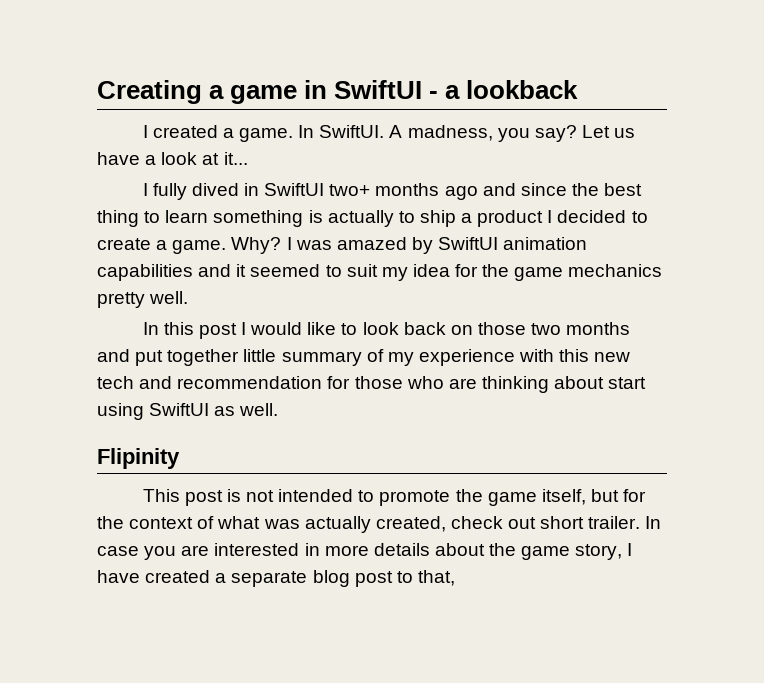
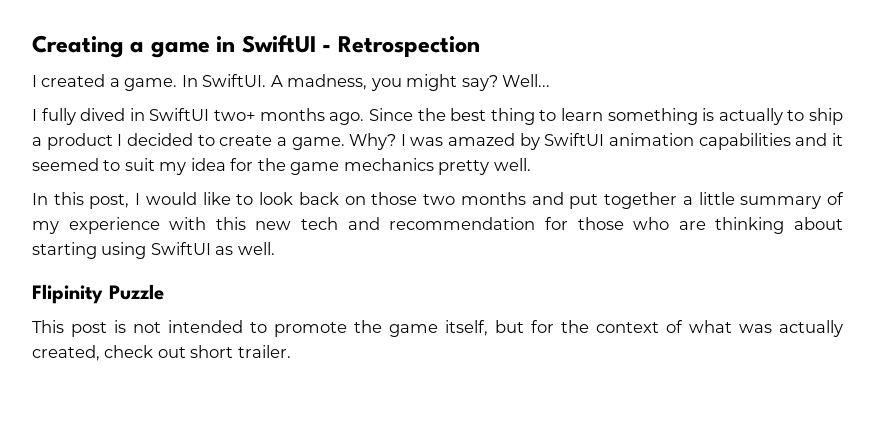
[445,80,579,99] a lookback -> [337,36,480,57] Retrospection
[534,125,636,142] [97,152,248,165] say? Let us have a look at it... -> [406,74,551,91] might say? Well...
[444,183,567,200] ago and since -> [329,108,413,125] ago. Since
[198,323,237,339] post -> [89,194,130,209] post,
(240, 357) none -> [682,196,693,205] a
[608,377,647,389] start -> [32,242,97,259] starting
(180, 458) none -> [108,284,164,300] Puzzle
[645,516,662,529] [97,543,633,560] [97,570,455,587] In case you are interested in more details about the game story, I have created a separate blog post to that, -> (291, 351) none

